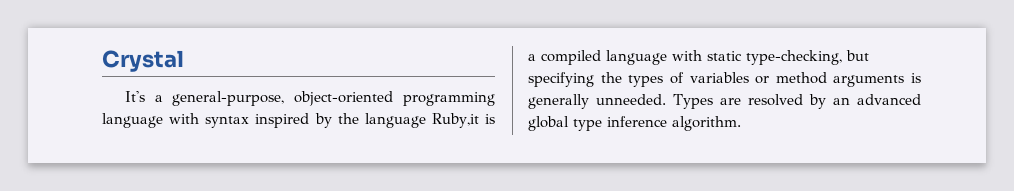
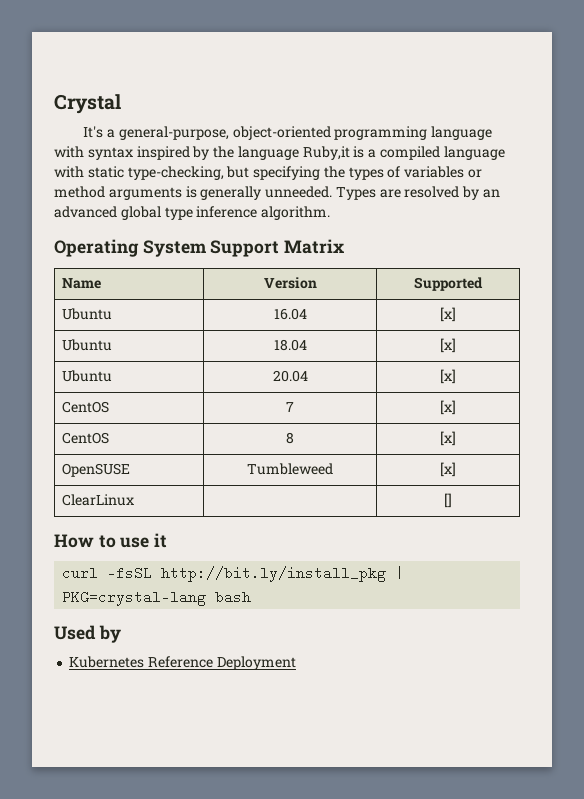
(741, 123) none -> [54,239,345,257] [61,278,101,289] [263,277,317,289] [413,277,483,291] [61,308,112,320] [273,308,307,320] [439,307,456,322] [61,339,112,351] [273,339,307,351] [439,338,456,353] [61,370,112,382] [272,370,308,382] [439,369,456,384] [61,401,109,413] [286,402,294,412] [439,400,456,415] [61,432,109,444] [286,432,294,444] [439,431,456,446] [61,463,130,477] [247,463,333,475] [439,462,456,477] [61,494,134,506] [443,493,452,508] [54,533,168,548] [62,566,405,582] [62,590,252,606] [54,625,121,643] [69,656,296,670] // Operating System Support Matrix // Name | Version | Supported // Ubuntu | 16.04 | [x] // Ubuntu | 18.04 | [x] // Ubuntu | 20.04 | [x] // CentOS | 7 | [x] // CentOS | 8 | [x] // OpenSUSE | Tumbleweed | [x] // ClearLinux | | [] // How to use it // curl -fsSL http://bit.ly/install_pkg | PKG=crystal-lang bash // Used by // Kubernetes Reference Deployment

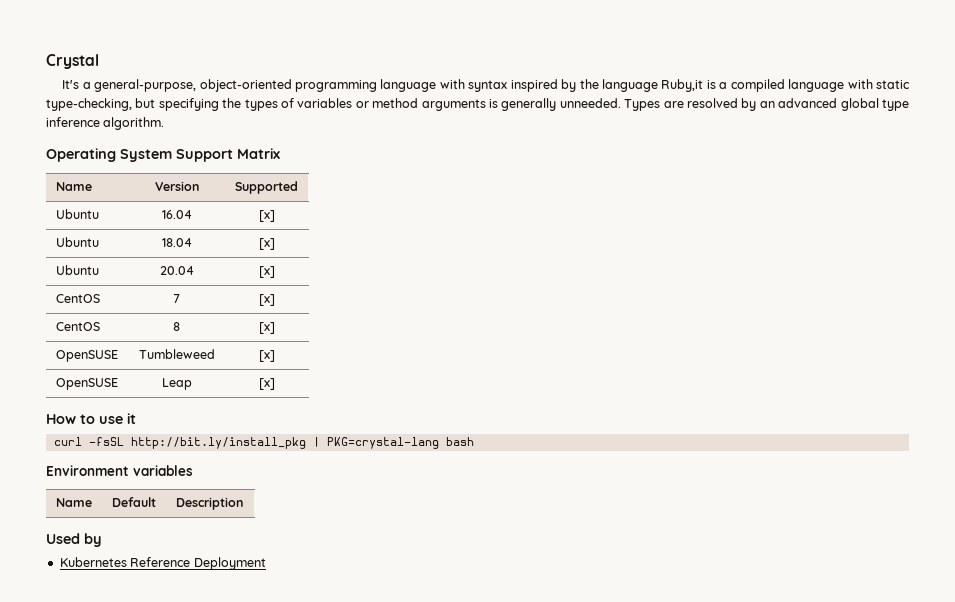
[61,494,134,506] [443,493,452,508] ClearLinux | | [] -> [55,378,118,390] [161,378,192,390] [258,378,275,390] OpenSUSE | Leap | [x]
(252, 597) none -> [46,465,193,476] [55,498,92,507] [111,497,156,507] [175,497,243,510] // Environment variables // Name | Default | Description

